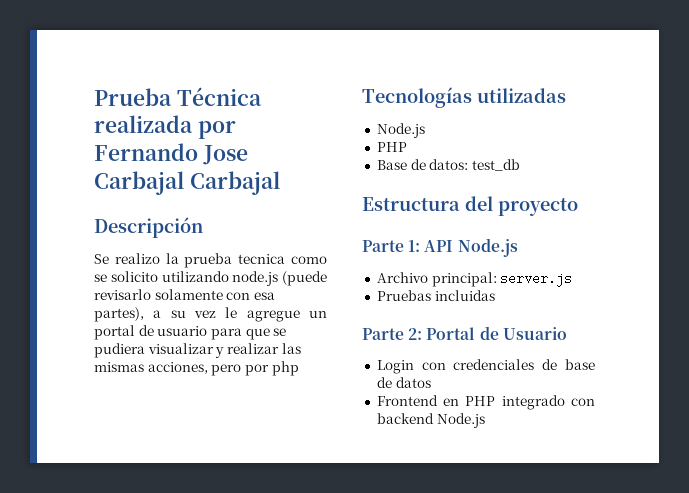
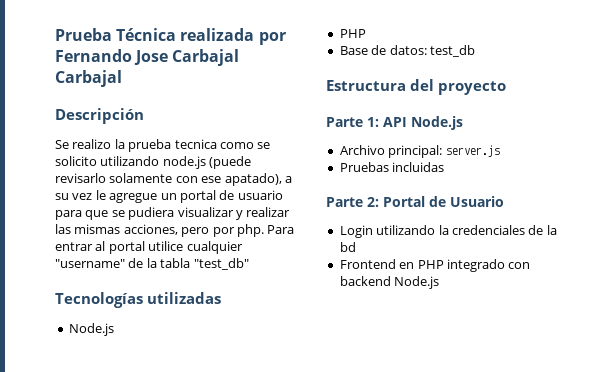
[253,292,275,300] [94,307,144,322] esa partes), -> [201,173,282,186] ese apatado),
[271,361,299,376] php -> [236,224,295,237] [55,241,243,254] [55,258,249,270] php. Para entrar al portal utilice cualquier "username" de la tabla "test_db"
[421,359,595,370] [376,377,431,388] con credenciales de base de datos -> [376,225,557,235] [339,242,356,252] utilizando la credenciales de la bd

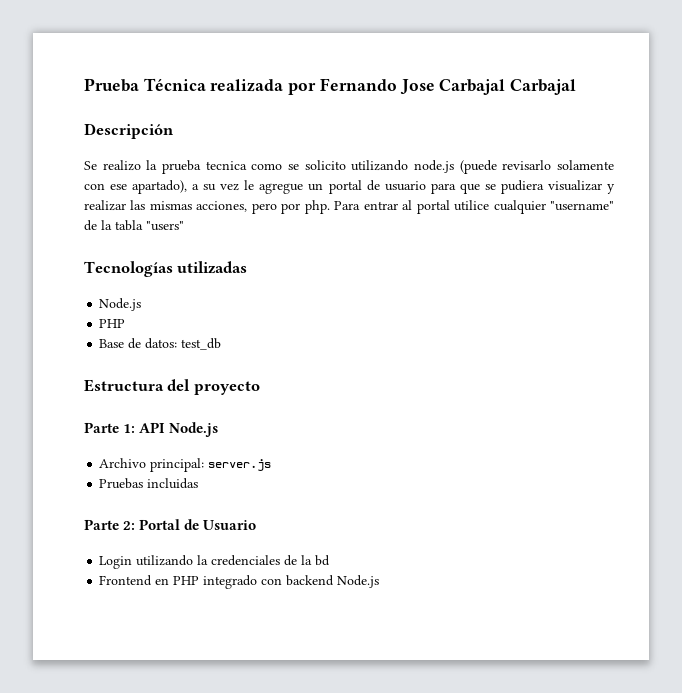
[224,173,282,186] apatado), -> [132,180,188,194] apartado),
[193,258,249,270] "test_db" -> [146,221,184,231] "users"

